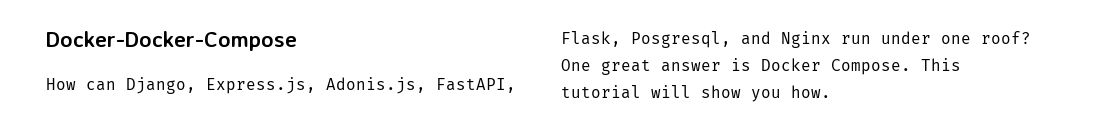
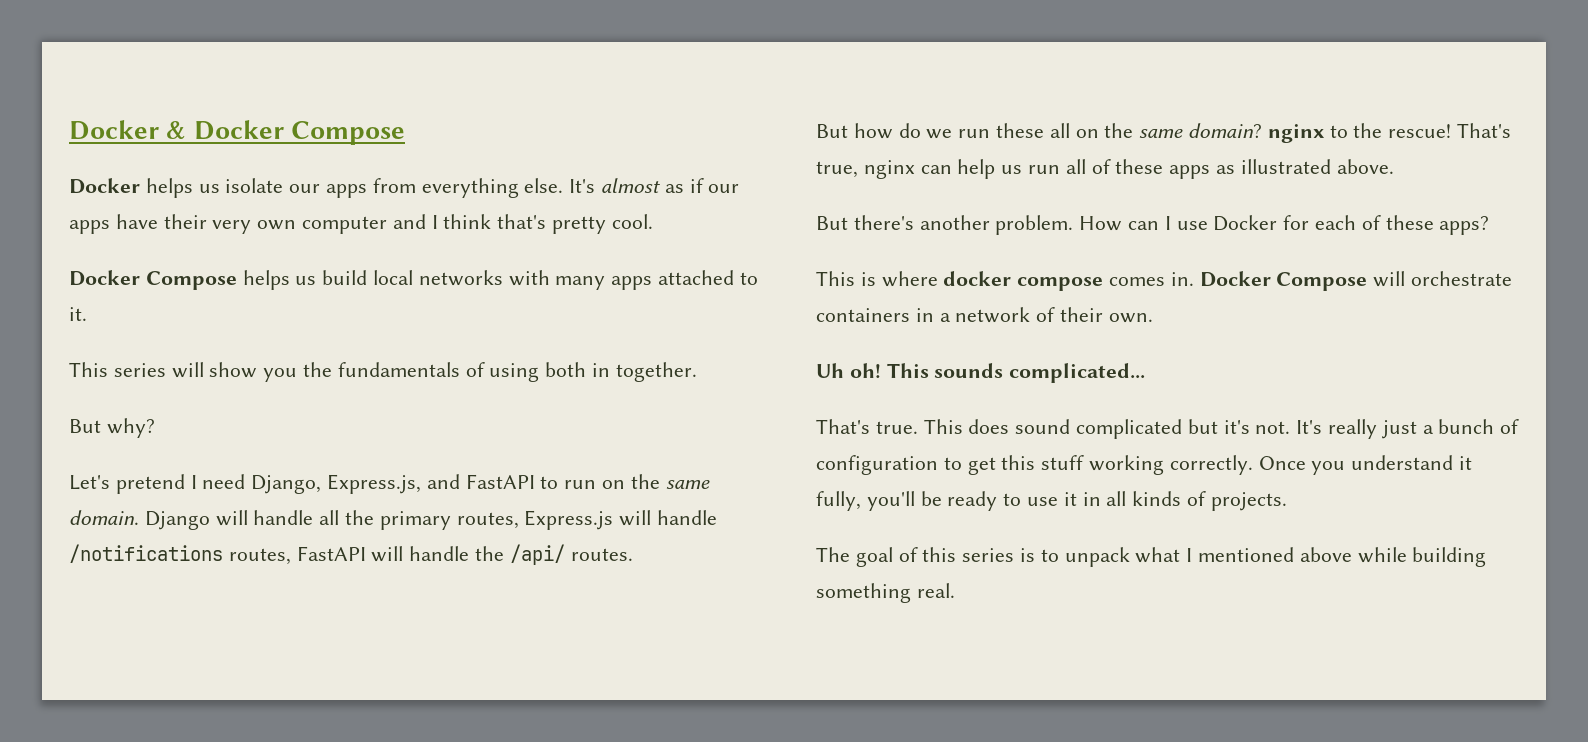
[46,31,297,51] [46,77,516,94] [561,31,1031,48] [561,58,961,75] [561,85,831,102] Docker-Docker-Compose // How can Django, Express.js, Adonis.js, FastAPI, Flask, Posgresql, and Nginx run under one roof? One great answer is Docker Compose. This tutorial will show you how. -> [69,120,405,145] [69,178,740,198] [69,214,653,234] [69,270,758,290] [69,307,87,321] [69,362,697,382] [69,418,155,438] [69,474,710,494] [69,510,718,530] [69,544,633,565] [816,123,1512,143] [816,159,1394,179] [816,215,1490,235] [816,271,1513,291] [816,307,1153,323] [816,363,1146,383] [816,419,1520,439] [816,455,1473,475] [816,491,1287,511] [816,547,1487,567] [816,583,955,603] Docker & Docker Compose // Docker helps us isolate our apps from everything else. It's almost as if our apps have their very own computer and I think that's pretty cool. // Docker Compose helps us build local networks with many apps attached to it. // This series will show you the fundamentals of using both in together. // But why? // Let's pretend I need Django, Express.js, and FastAPI to run on the same domain. Django will handle all the primary routes, Express.js will handle /notifications routes, FastAPI will handle the /api/ routes. // But how do we run these all on the same domain? nginx to the rescue! That's true, nginx can help us run all of these apps as illustrated above. // But there's another problem. How can I use Docker for each of these apps? // This is where docker compose comes in. Docker Compose will orchestrate containers in a network of their own. // Uh oh! This sounds complicated... // That's true. This does sound complicated but it's not. It's really just a bunch of configuration to get this stuff working correctly. Once you understand it fully, you'll be ready to use it in all kinds of projects. // The goal of this series is to unpack what I mentioned above while building something real.

